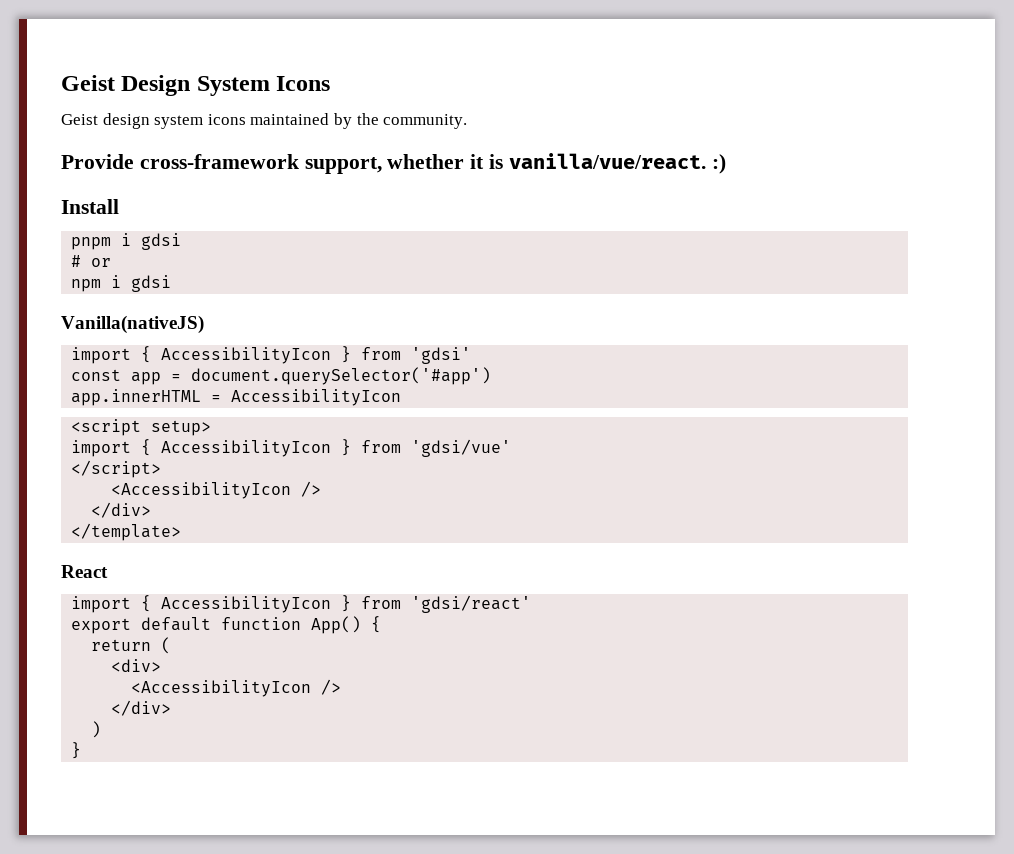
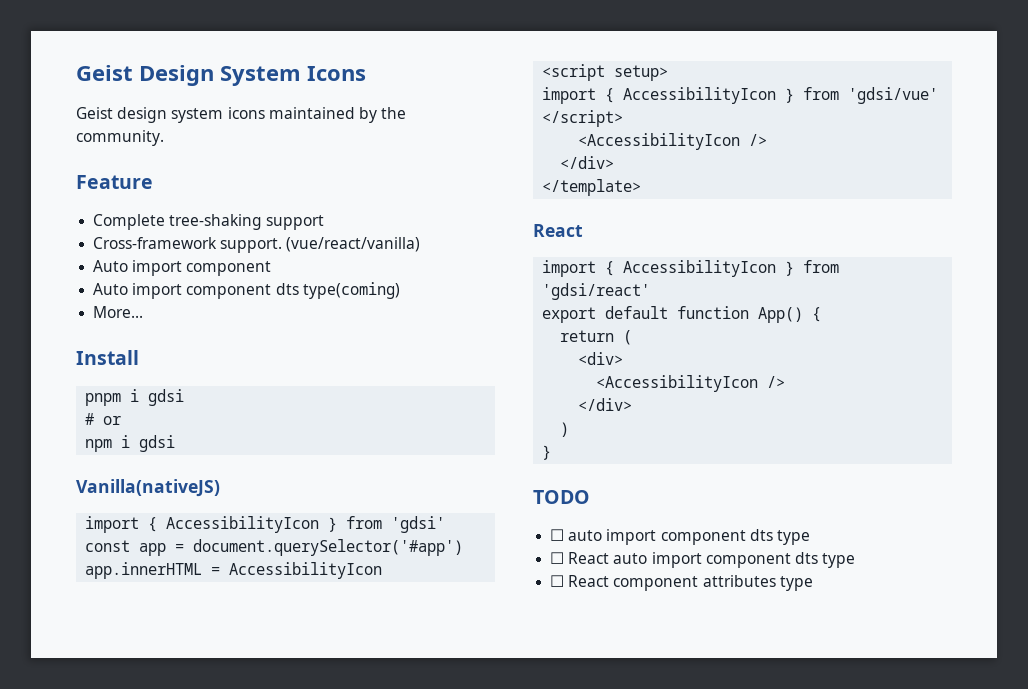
[61,153,726,174] Provide cross-framework support, whether it is vanilla/vue/react. :) -> [76,175,153,189] [93,214,325,230] [93,237,421,253] [93,260,272,276] [93,282,400,299] [93,306,144,318] Feature // Complete tree-shaking support // Cross-framework support. (vue/react/vanilla) // Auto import component // Auto import component dts type(coming) // More...
(82, 750) none -> [533,490,590,504] [550,529,810,545] [550,552,856,568] [550,575,813,591] // TODO // ☐ auto import component dts type // ☐ React auto import component dts type // ☐ React component attributes type

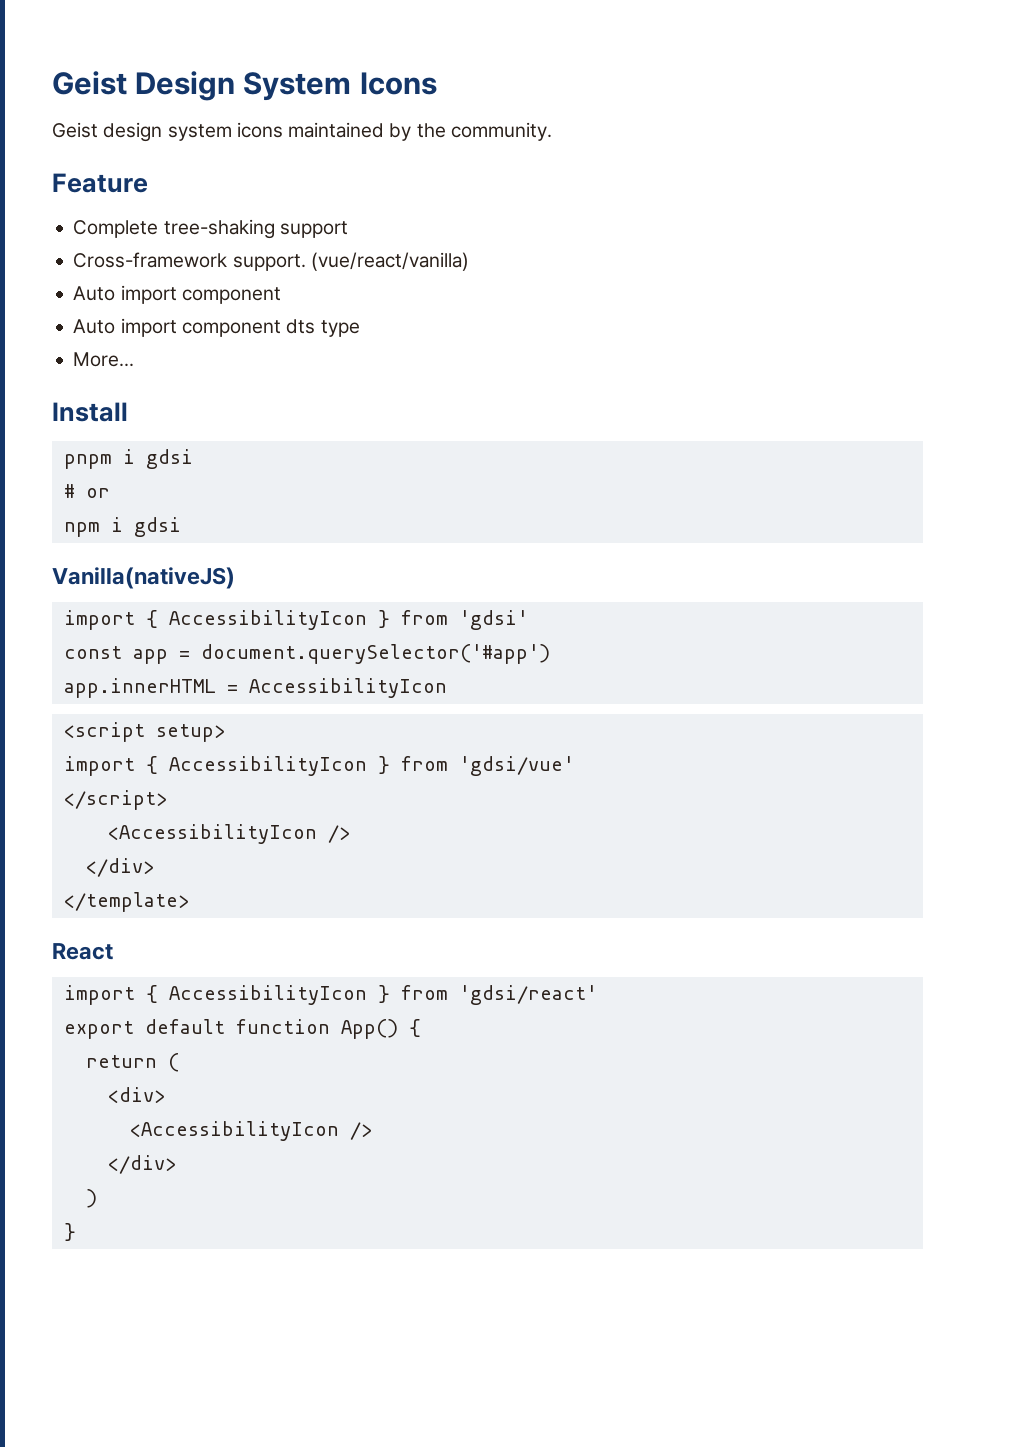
[302,282,400,299] type(coming) -> [320,320,360,337] type
[533,490,590,504] [550,529,810,545] [550,552,856,568] [550,575,813,591] // TODO // ☐ auto import component dts type // ☐ React auto import component dts type // ☐ React component attributes type -> (76, 1232) none

